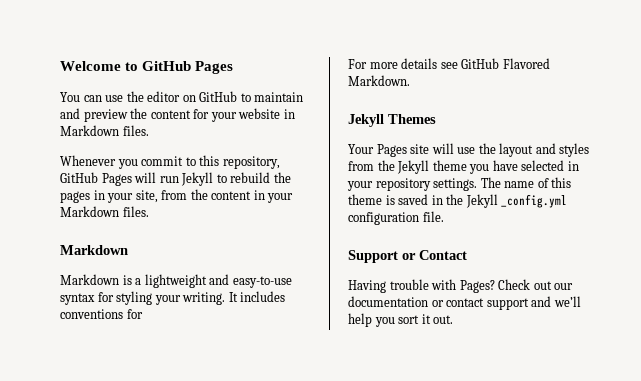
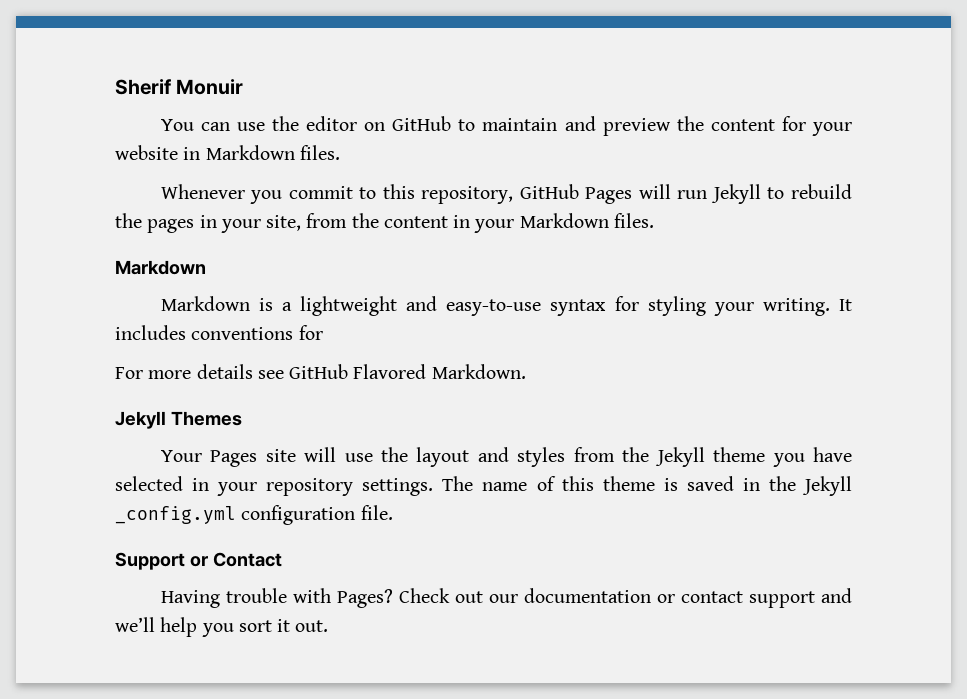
[60,61,234,74] Welcome to GitHub Pages -> [115,79,244,95] Sherif Monuir

